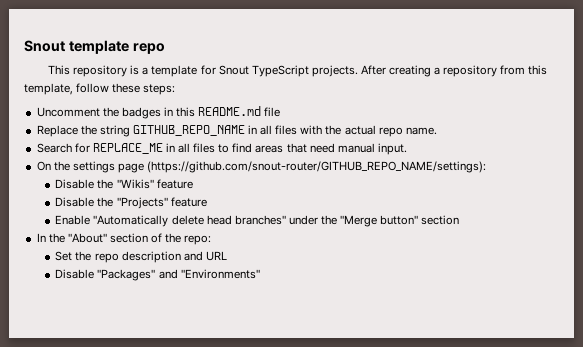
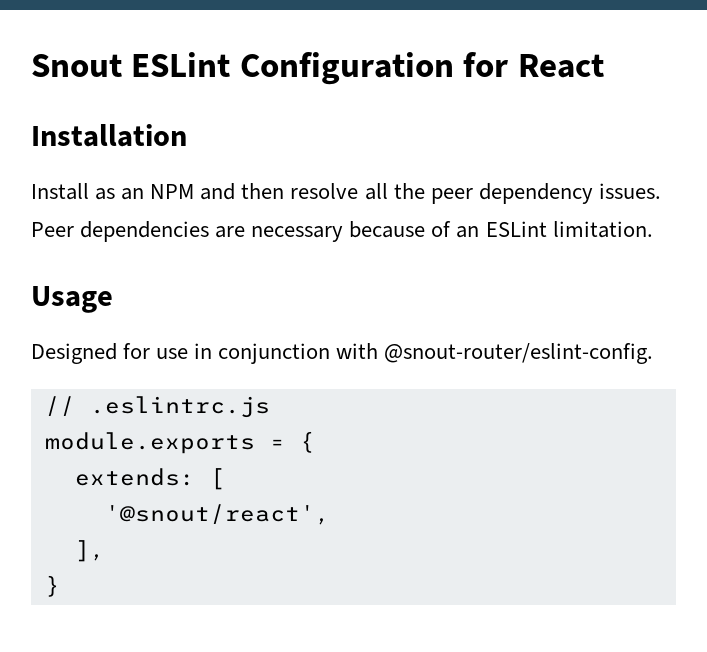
[24,40,165,54] [47,65,548,77] [24,83,176,95] [36,106,281,119] [36,125,437,137] [36,143,407,155] [36,161,487,173] [55,179,193,189] [55,197,207,209] [55,215,460,227] [36,233,212,245] [55,251,227,263] [55,269,260,281] Snout template repo // This repository is a template for Snout TypeScript projects. After creating a repository from this template, follow these steps: // Uncomment the badges in this README.md file // Replace the string GITHUB_REPO_NAME in all files with the actual repo name. // Search for REPLACE_ME in all files to find areas that need manual input. // On the settings page (https://github.com/snout-router/GITHUB_REPO_NAME/settings): // Disable the "Wikis" feature // Disable the "Projects" feature // Enable "Automatically delete head branches" under the "Merge button" section // In the "About" section of the repo: // Set the repo description and URL // Disable "Packages" and "Environments" -> [31,52,604,85] [31,124,187,147] [31,183,661,204] [31,221,653,242] [31,286,113,313] [31,343,654,364] [44,396,270,418] [44,431,315,454] [74,468,225,490] [104,504,330,525] [74,540,105,562] [44,575,60,597] Snout ESLint Configuration for React // Installation // Install as an NPM and then resolve all the peer dependency issues. Peer dependencies are necessary because of an ESLint limitation. // Usage // Designed for use in conjunction with @snout-router/eslint-config. // // .eslintrc.js // module.exports = { // extends: [ // '@snout/react', // ], // }

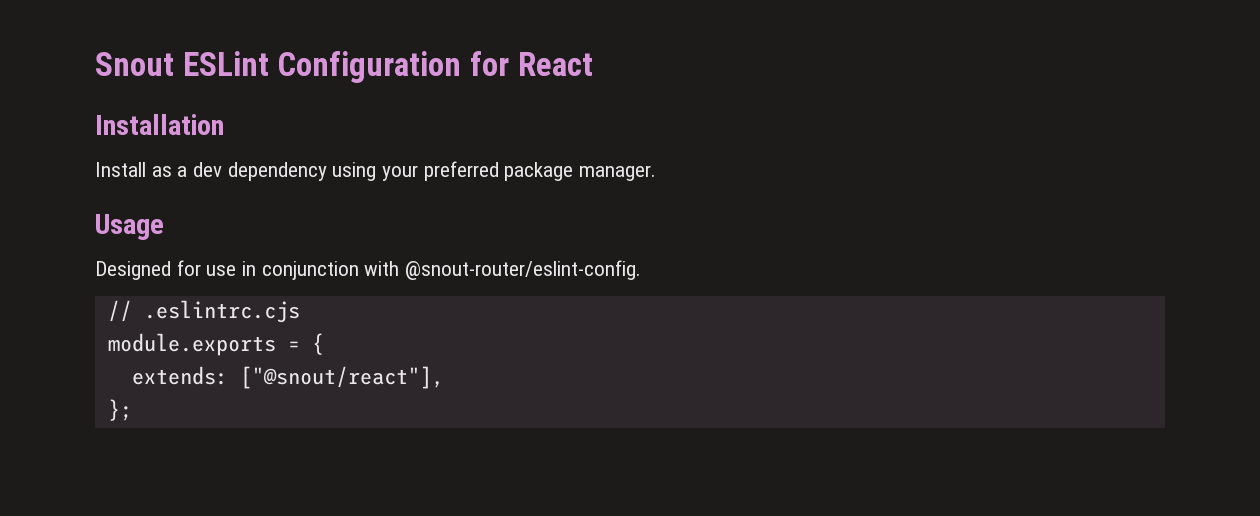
[121,183,661,204] [31,221,653,242] an NPM and then resolve all the peer dependency issues. Peer dependencies are necessary because of an ESLint limitation. -> [177,161,657,181] a dev dependency using your preferred package manager.
[89,396,270,418] .eslintrc.js -> [143,300,300,323] .eslintrc.cjs
[209,468,225,490] [104,504,330,525] [74,540,105,562] [44,575,60,597] [ // '@snout/react', // ], // } -> [239,366,444,389] [107,399,132,421] ["@snout/react"], // };

